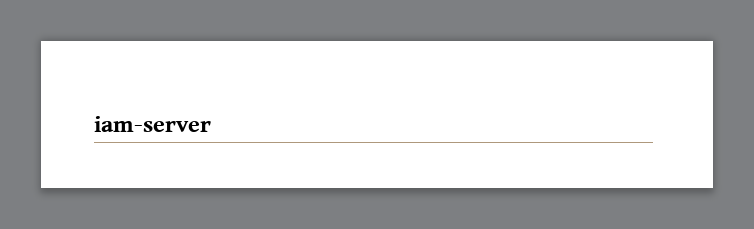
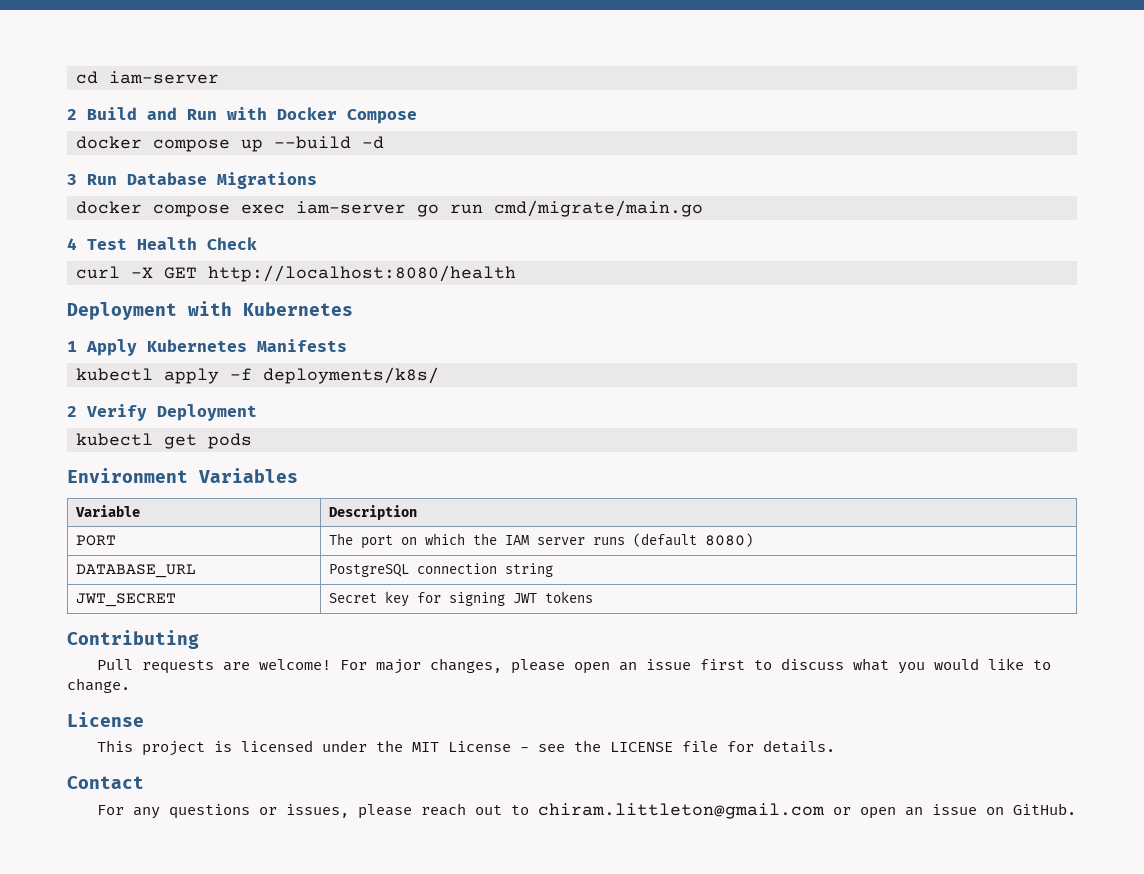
[94,116,211,132] iam-server -> [76,71,219,84] [67,107,417,124] [76,136,384,152] [67,172,317,189] [76,200,703,217] [67,237,257,250] [76,265,516,282] [67,301,353,320] [67,339,347,356] [76,367,439,384] [67,404,257,421] [76,433,252,449] [67,468,298,483] [75,505,140,517] [328,505,417,520] [75,535,116,546] [328,533,753,549] [75,564,196,578] [328,563,553,577] [75,593,176,607] [328,591,593,607] [67,630,199,649] [96,658,1051,674] [67,678,130,693] [67,712,144,727] [96,740,835,756] [67,776,144,789] [96,803,1076,819] cd iam-server // 2 Build and Run with Docker Compose // docker compose up --build -d // 3 Run Database Migrations // docker compose exec iam-server go run cmd/migrate/main.go // 4 Test Health Check // curl -X GET http://localhost:8080/health // Deployment with Kubernetes // 1 Apply Kubernetes Manifests // kubectl apply -f deployments/k8s/ // 2 Verify Deployment // kubectl get pods // Environment Variables // Variable | Description // PORT | The port on which the IAM server runs (default 8080) // DATABASE_URL | PostgreSQL connection string // JWT_SECRET | Secret key for signing JWT tokens // Contributing // Pull requests are welcome! For major changes, please open an issue first to discuss what you would like to change. // License // This project is licensed under the MIT License - see the LICENSE file for details. // Contact // For any questions or issues, please reach out to chiram.littleton@gmail.com or open an issue on GitHub.

